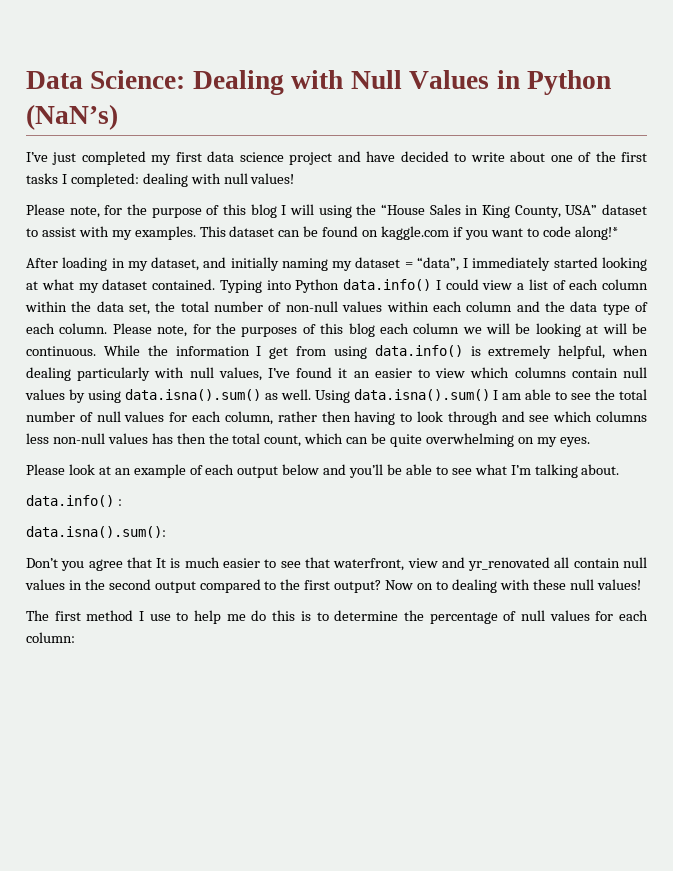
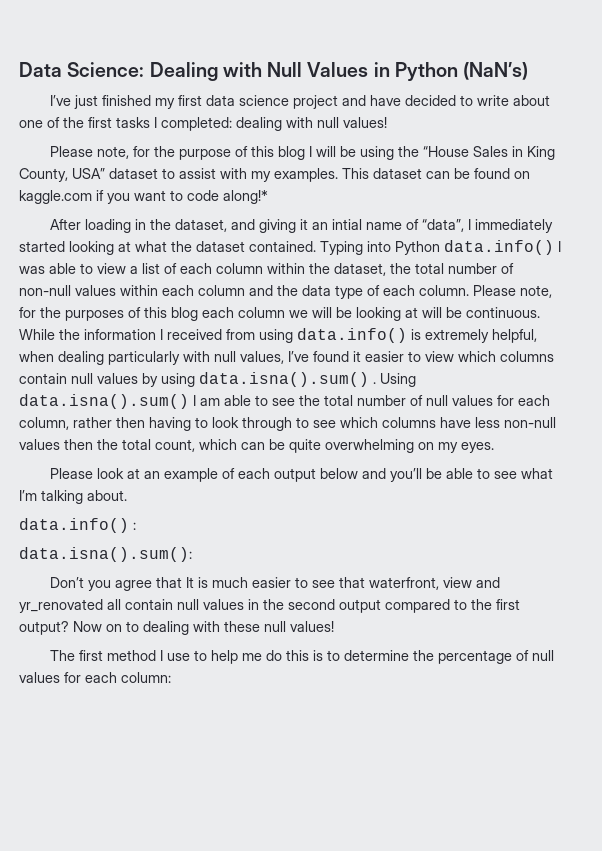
[81,151,146,165] completed -> [102,95,152,106] finished
(314, 209) none -> [340,146,357,157] be
[127,261,148,271] my -> [150,219,172,230] the
[230,257,413,271] initially naming my dataset = -> [259,219,420,233] giving it an intial name of
[78,283,99,293] my -> [171,241,192,252] the
[445,279,479,290] could -> [19,263,93,274] was able to
[96,301,151,315] data set, -> [334,263,386,276] dataset,
[269,347,289,359] get -> [167,329,222,340] received
[353,371,370,378] an -> (361, 356) none
[264,389,311,400] as well. -> [373,382,376,384] .
[501,411,525,422] and -> [296,417,309,428] to
(647, 416) none -> [440,417,471,428] have
[151,433,173,444] has -> (60, 444) none

